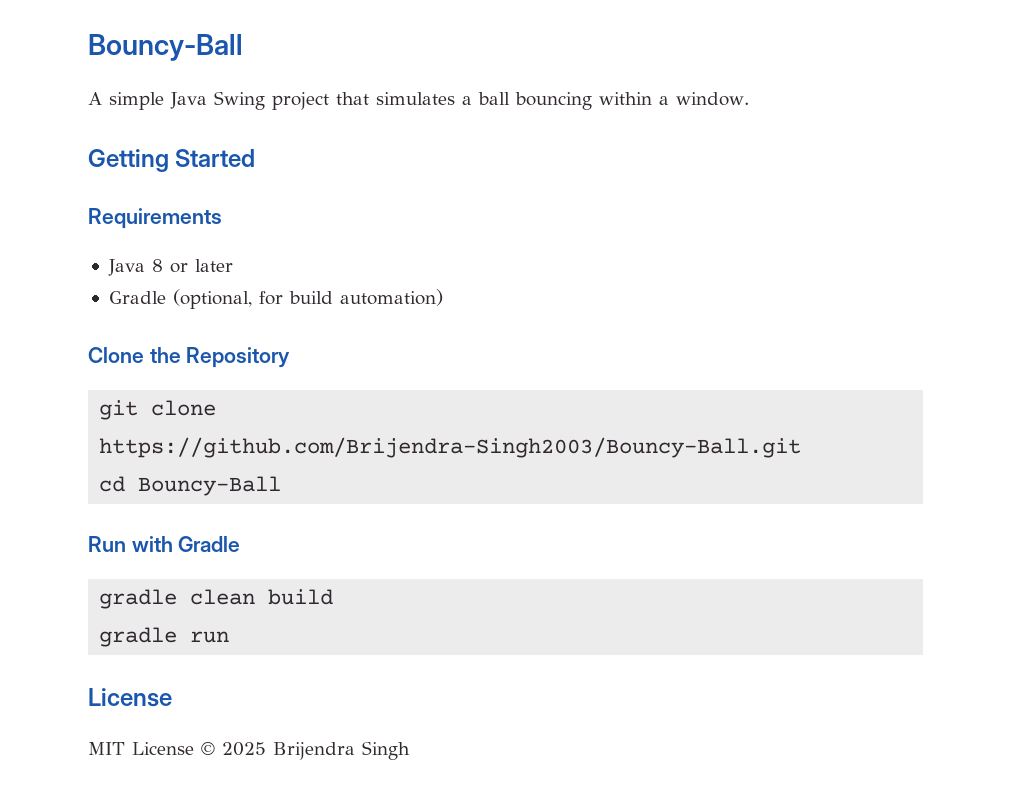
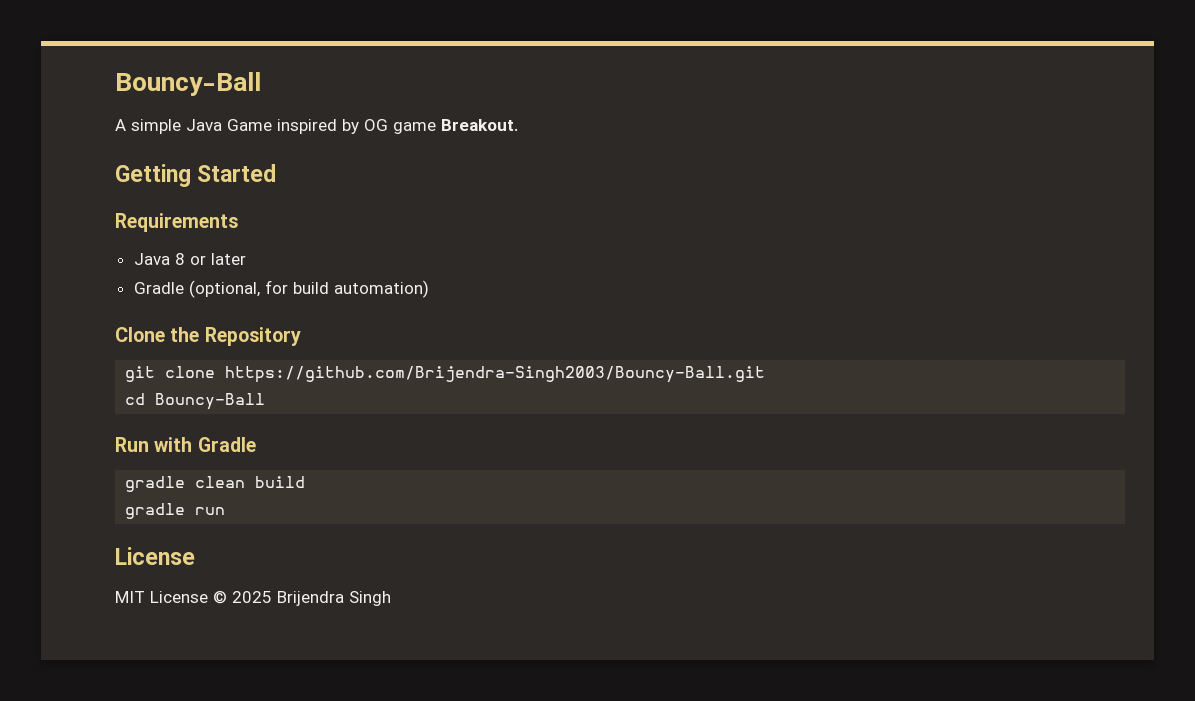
[214,91,749,110] Swing project that simulates a ball bouncing within a window. -> [227,119,518,134] Game inspired by OG game Breakout.

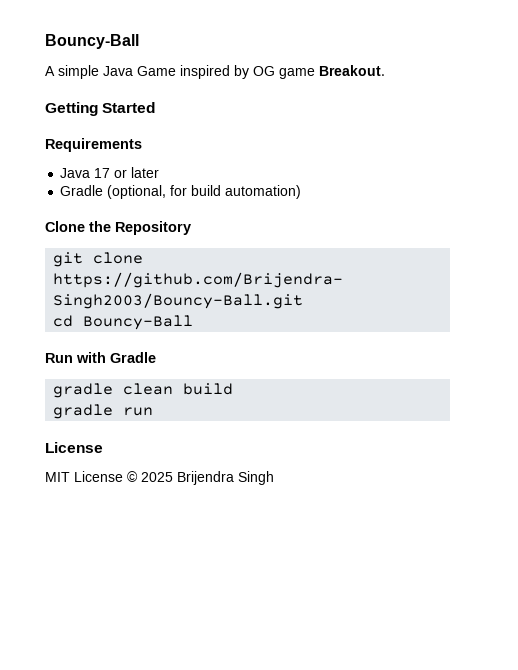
[174,253,185,265] 8 -> [94,168,111,178] 17

